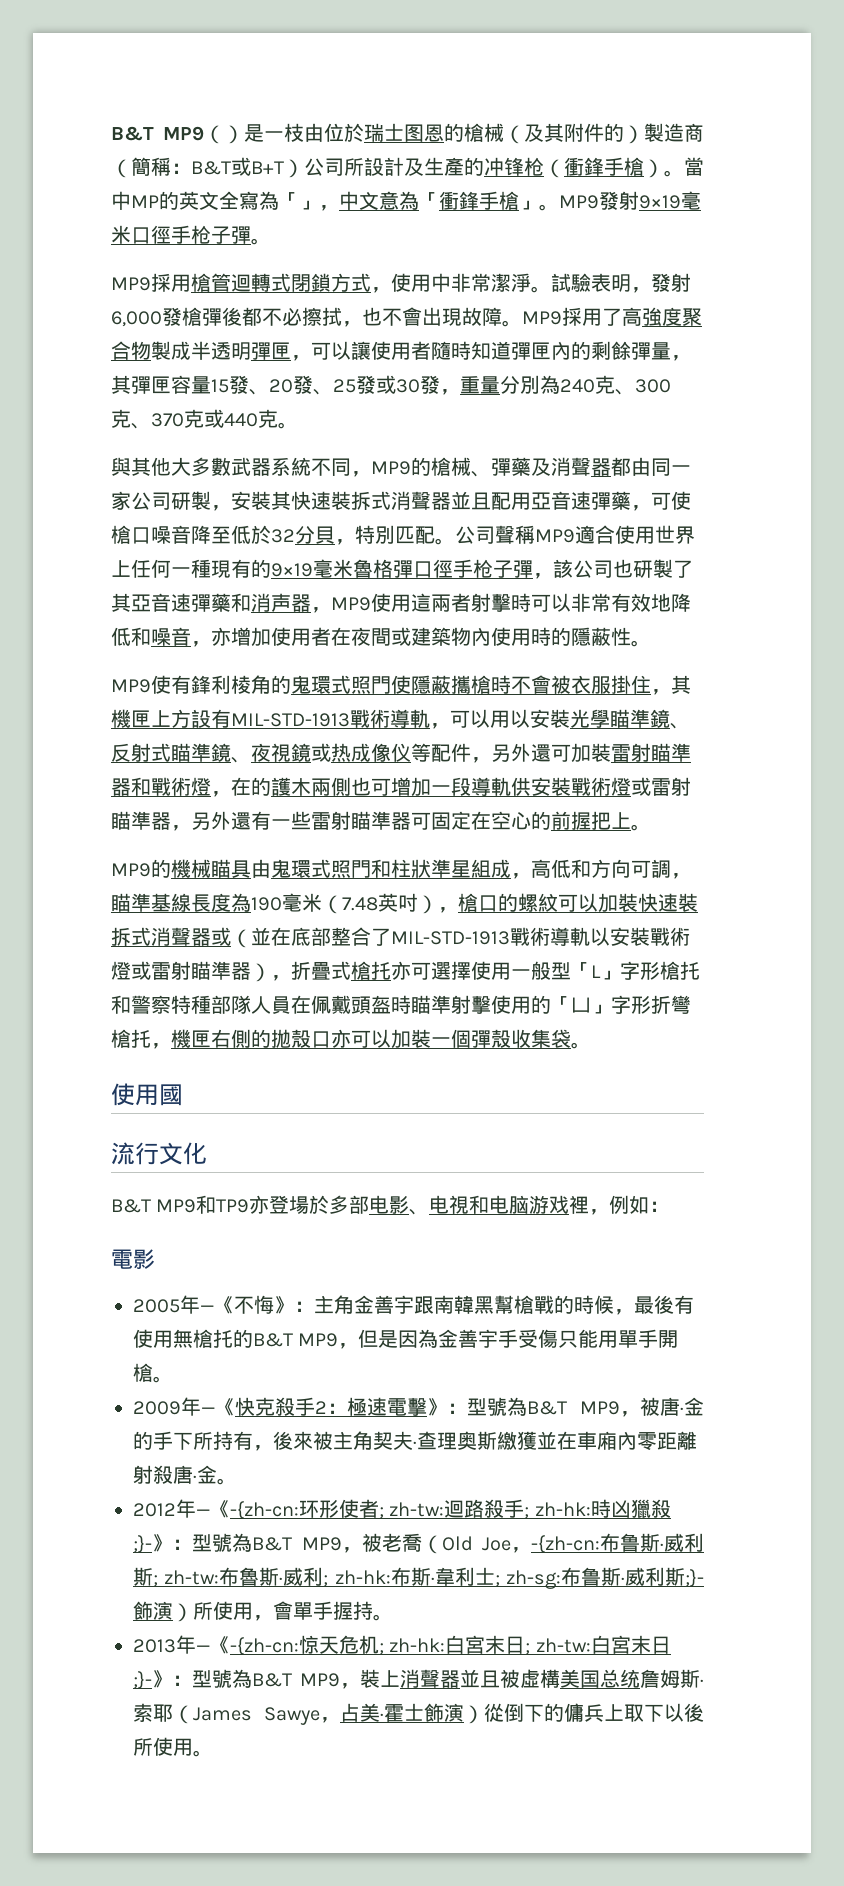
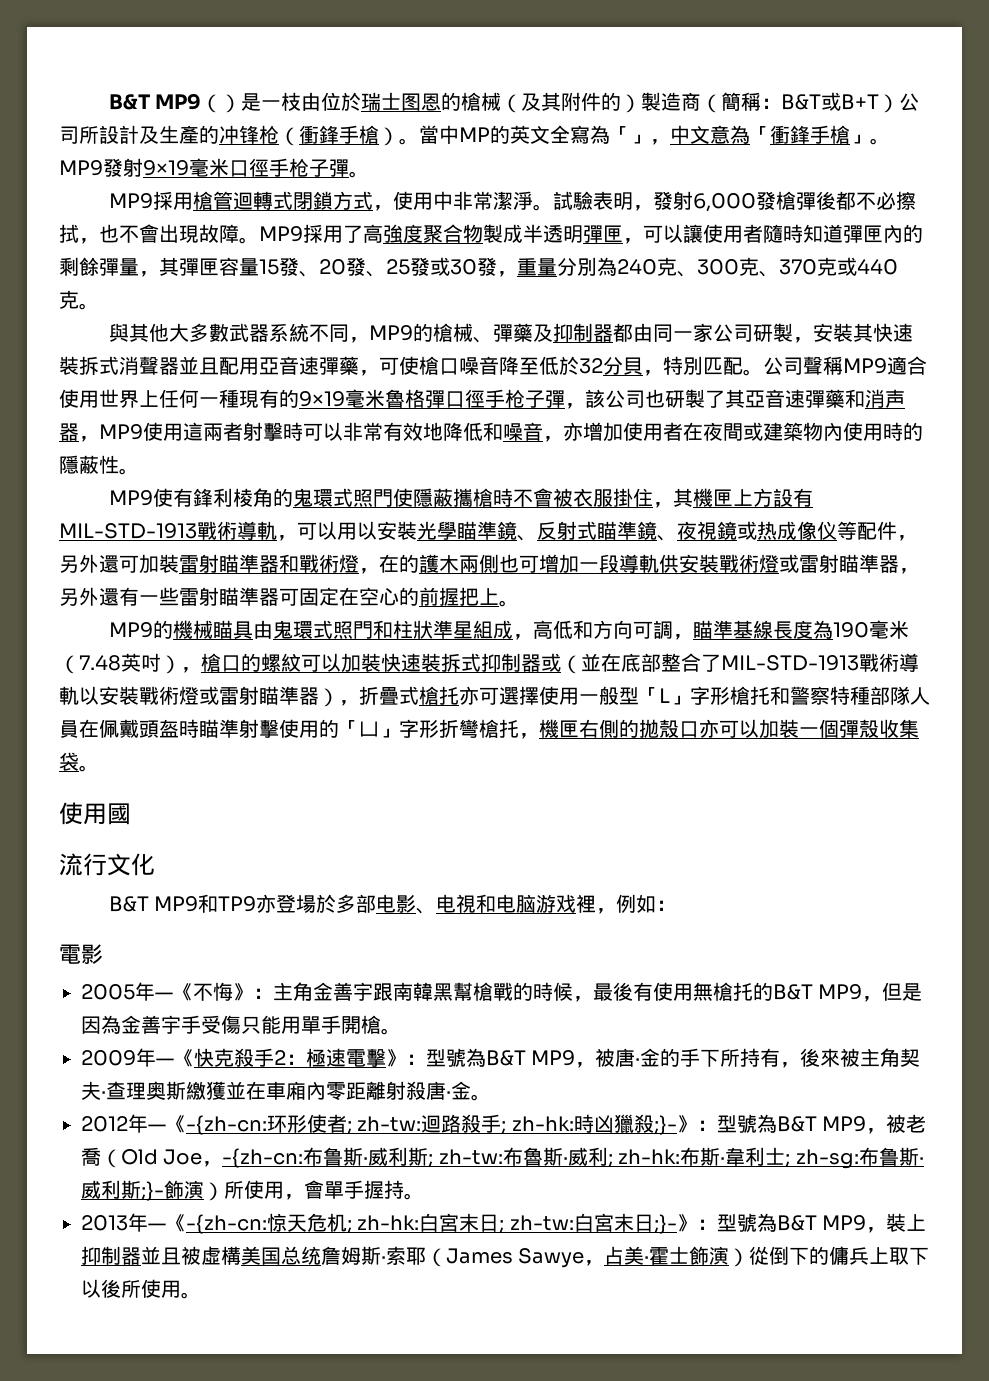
[551,457,591,476] 消聲 -> [552,323,593,342] 抑制
[151,927,191,946] 消聲 -> [481,653,521,672] 抑制
[400,1669,440,1688] 消聲 -> [81,1246,121,1265] 抑制

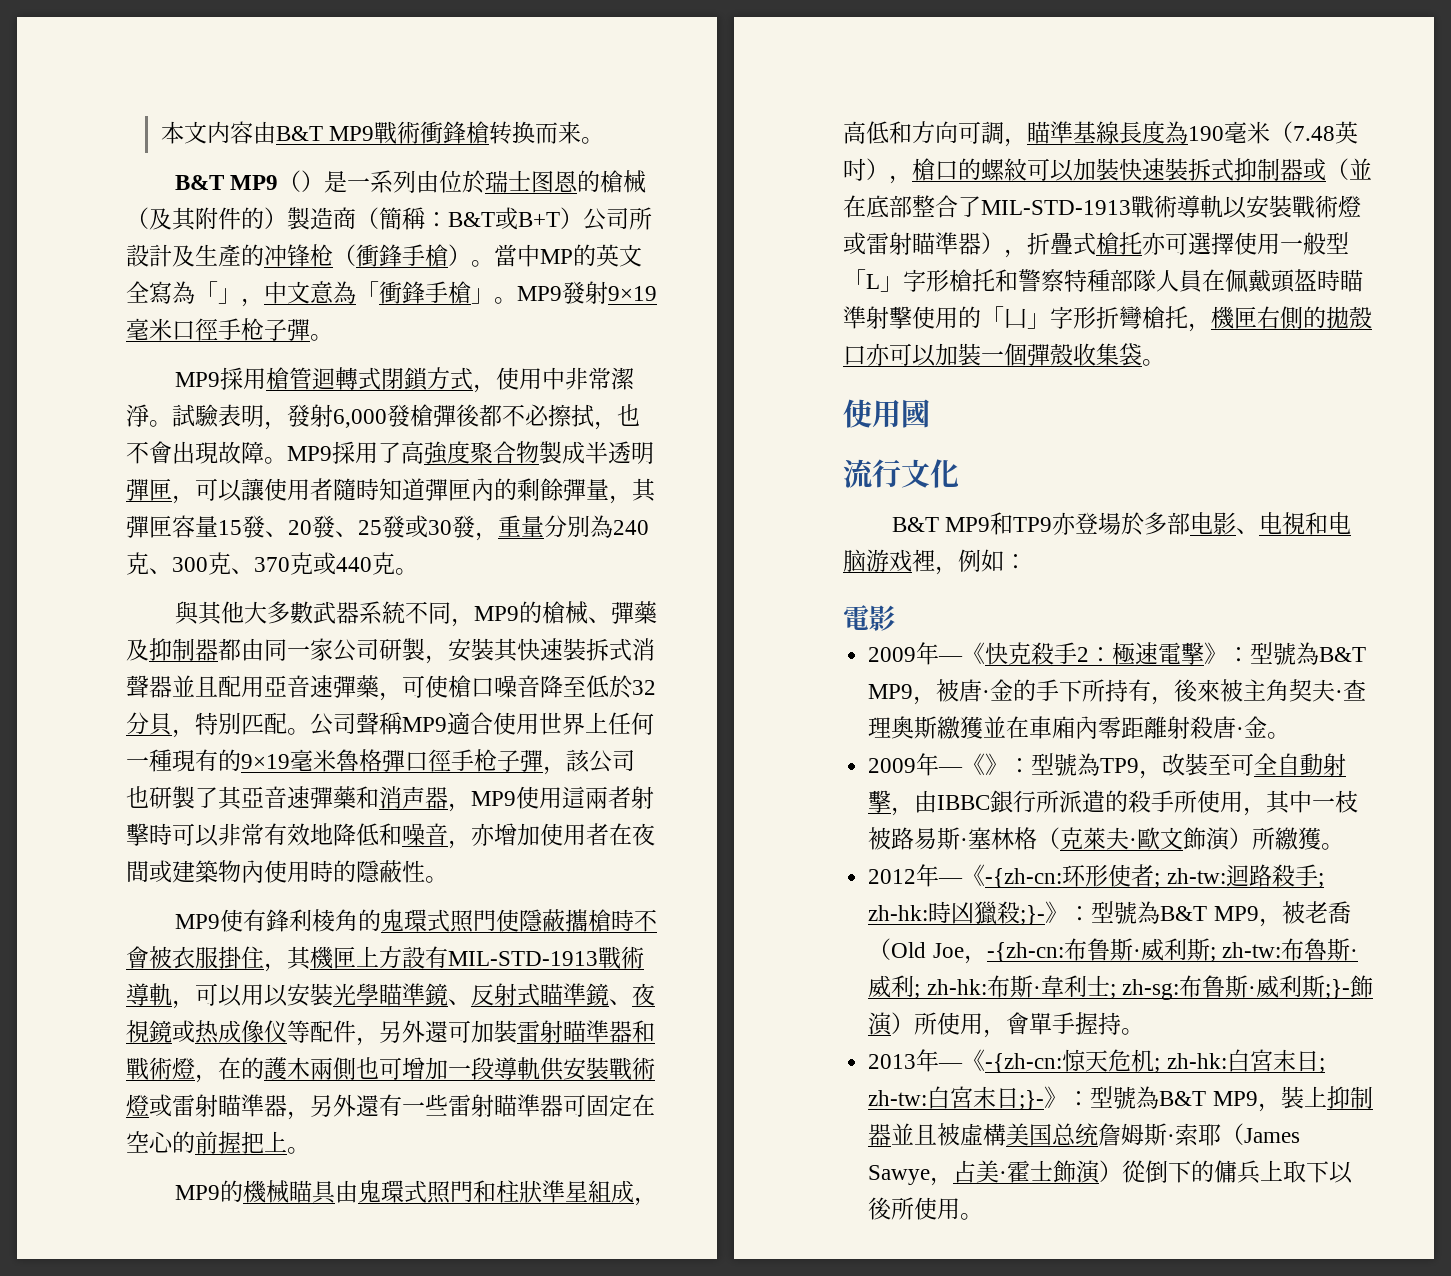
(108, 102) none -> [160,121,605,145] 本文内容由B&T MP9戰術衝鋒槍转换而来。 //
[281,92,302,111] 枝 -> [370,170,417,193] 系列
[81,982,923,1002] [81,1015,401,1035] // 2005年—《不悔》：主角金善宇跟南韓黑幫槍戰的時候，最後有使用無槍托的B&T MP9，但是因為金善宇手受傷只能用單手開槍。 -> (895, 618) none
(491, 1097) none -> [868,753,1347,779] [868,790,1359,816] [868,827,1345,851] // 2009年—《》：型號為TP9，改裝至可全自動射擊，由IBBC銀行所派遣的殺手所使用，其中一枝被路易斯·塞林格（克萊夫·歐文飾演）所繳獲。

